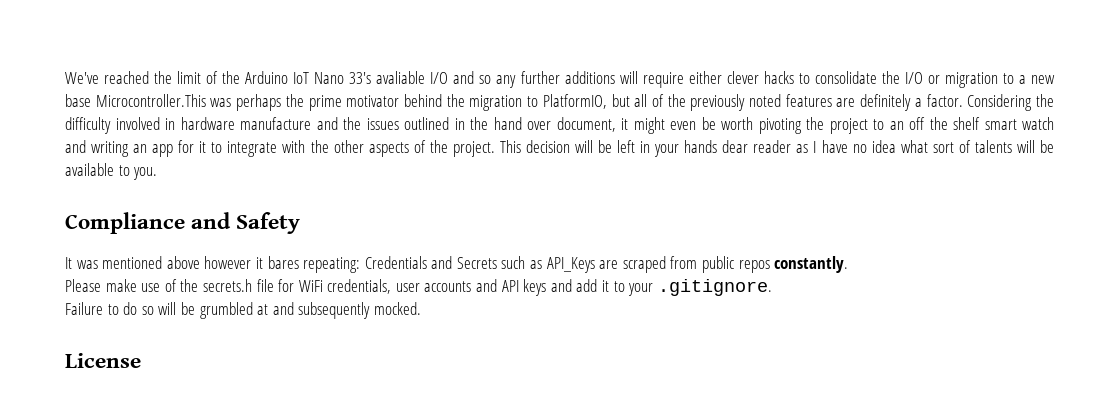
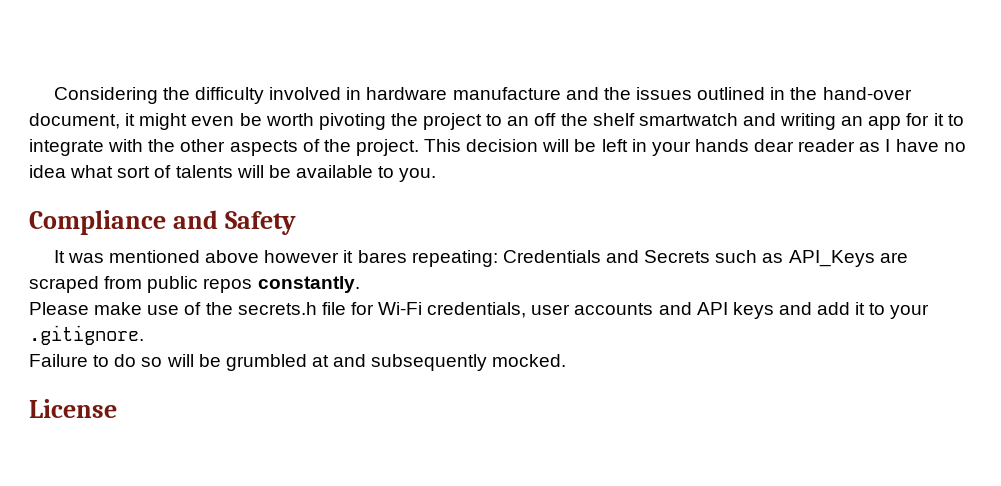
[65,71,1055,88] [65,94,963,111] We've reached the limit of the Arduino IoT Nano 33's avaliable I/O and so any further additions will require either clever hacks to consolidate the I/O or migration to a new base Microcontroller.This was perhaps the prime motivator behind the migration to PlatformIO, but all of the previously noted features are definitely a factor. -> (53, 95) none
[493,117,551,130] hand over -> [822,87,912,100] hand-over
[984,117,1054,130] smart watch -> [638,113,738,126] smartwatch
[298,280,323,292] WiFi -> [378,302,423,315] Wi-Fi

